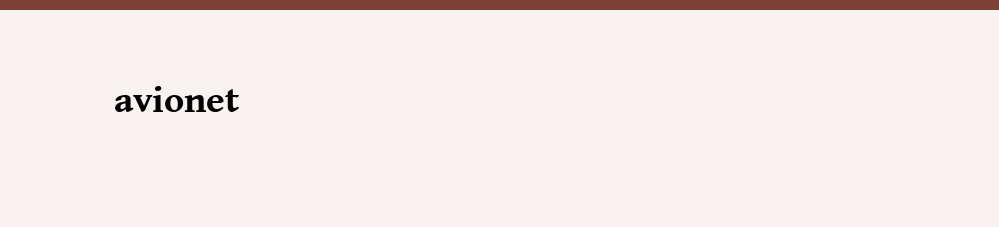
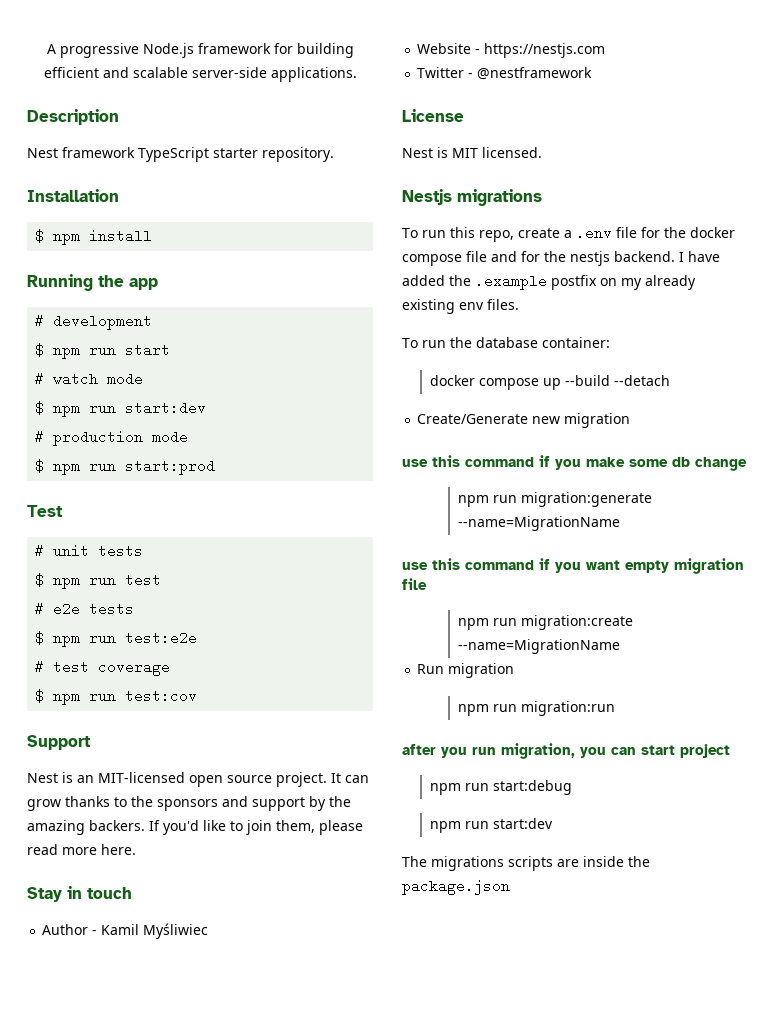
[114,86,240,112] avionet -> [46,43,354,58] [43,67,357,82] [27,109,119,125] [27,147,334,162] [27,189,119,202] [35,229,153,245] [27,274,158,291] [35,314,153,330] [35,343,171,359] [35,372,144,386] [35,401,207,417] [35,430,189,446] [35,459,216,475] [27,505,63,517] [35,544,144,558] [35,573,162,589] [35,602,135,616] [35,631,198,647] [35,660,171,676] [35,689,198,705] [27,735,91,750] [27,772,369,787] [27,796,351,811] [27,820,363,835] [27,844,136,855] [27,886,132,902] [42,923,209,939] [417,43,606,58] [417,67,593,80] [402,109,464,122] [402,147,542,158] [402,189,542,206] [402,226,735,242] [402,251,720,266] [402,274,696,290] [402,299,519,314] [402,337,610,348] [429,375,670,390] [417,413,631,428] [402,455,747,471] [457,492,652,507] [457,516,620,531] [402,558,744,574] [402,578,427,590] [457,615,633,630] [457,639,620,654] [417,663,515,678] [457,701,615,716] [402,743,730,759] [429,780,572,795] [429,818,553,833] [402,856,650,871] [402,879,510,895] A progressive Node.js framework for building efficient and scalable server-side applications. // Description // Nest framework TypeScript starter repository. // Installation // $ npm install // Running the app // # development // $ npm run start // # watch mode // $ npm run start:dev // # production mode // $ npm run start:prod // Test // # unit tests // $ npm run test // # e2e tests // $ npm run test:e2e // # test coverage // $ npm run test:cov // Support // Nest is an MIT-licensed open source project. It can grow thanks to the sponsors and support by the amazing backers. If you'd like to join them, please read more here. // Stay in touch // Author - Kamil Myśliwiec // Website - https://nestjs.com // Twitter - @nestframework // License // Nest is MIT licensed. // Nestjs migrations // To run this repo, create a .env file for the docker compose file and for the nestjs backend. I have added the .example postfix on my already existing env files. // To run the database container: // docker compose up --build --detach // Create/Generate new migration // use this command if you make some db change // npm run migration:generate --name=MigrationName // use this command if you want empty migration file // npm run migration:create --name=MigrationName // Run migration // npm run migration:run // after you run migration, you can start project // npm run start:debug // npm run start:dev // The migrations scripts are inside the package.json

